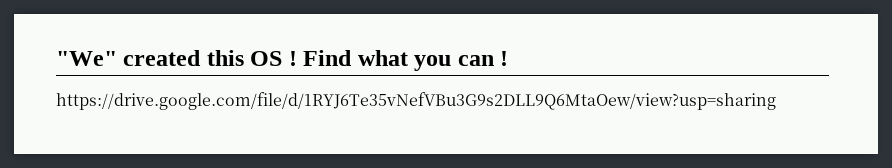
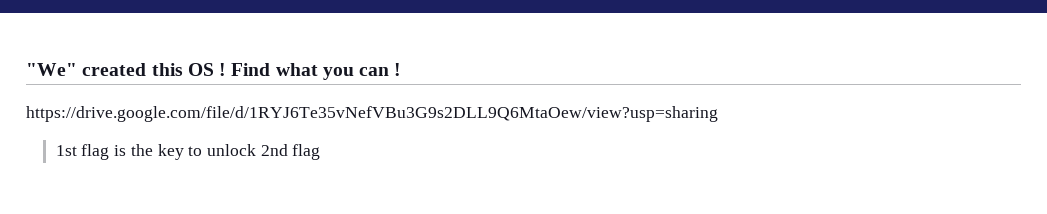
(776, 101) none -> [55,144,321,160] // 1st flag is the key to unlock 2nd flag

